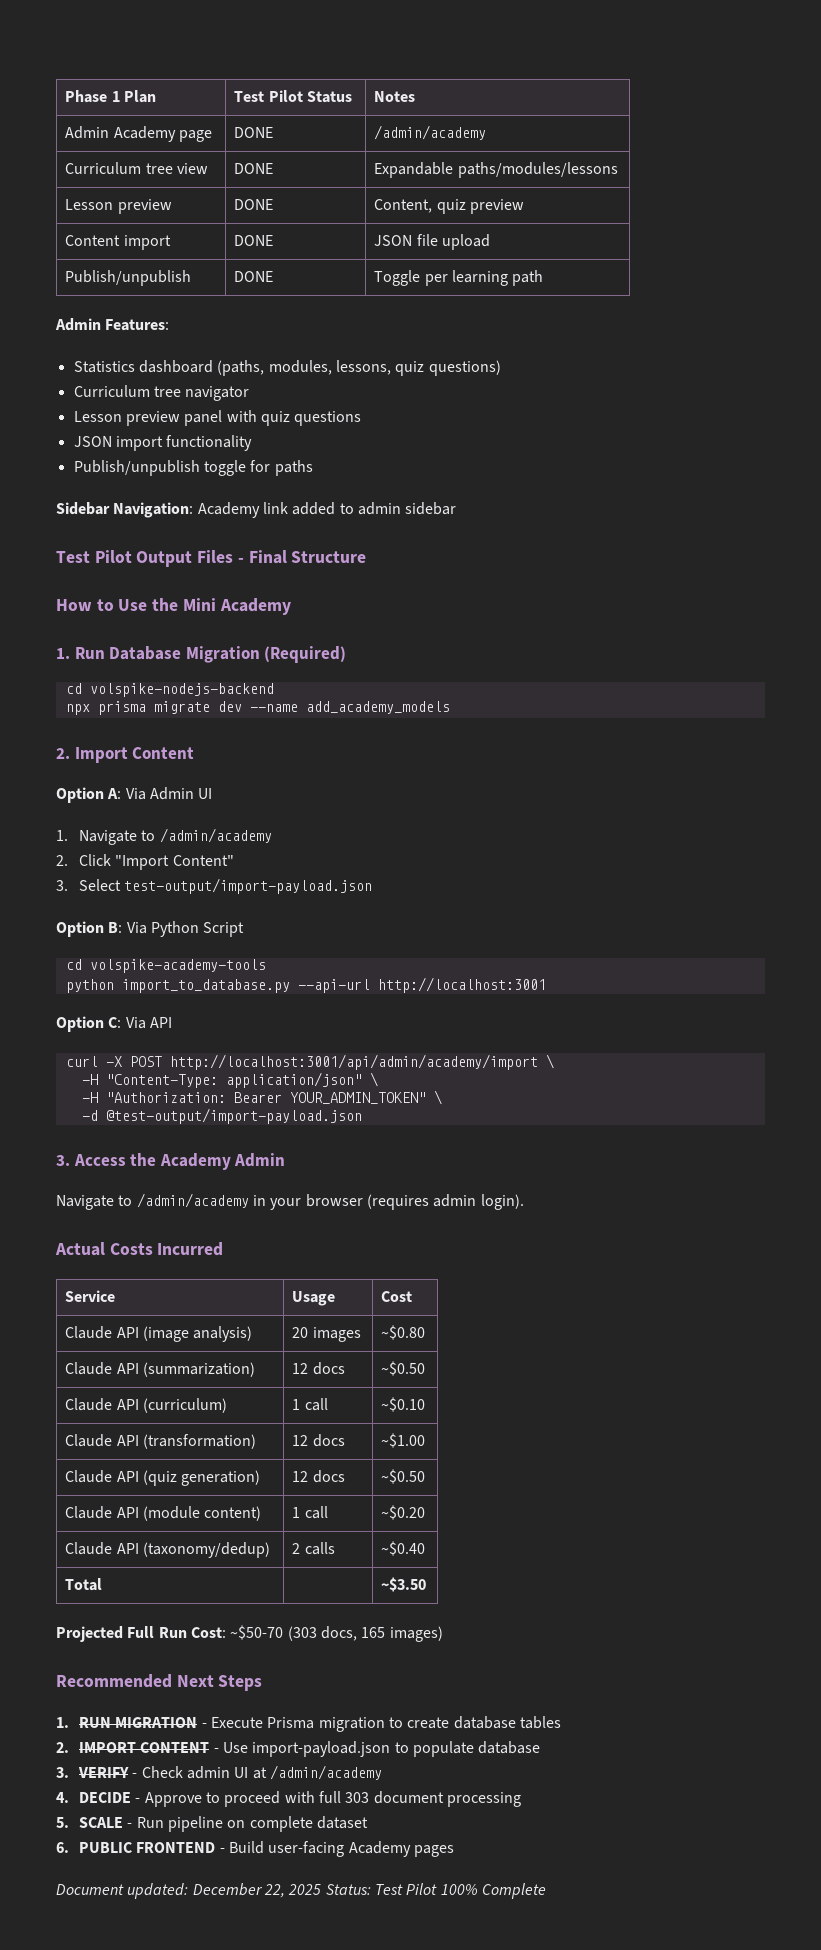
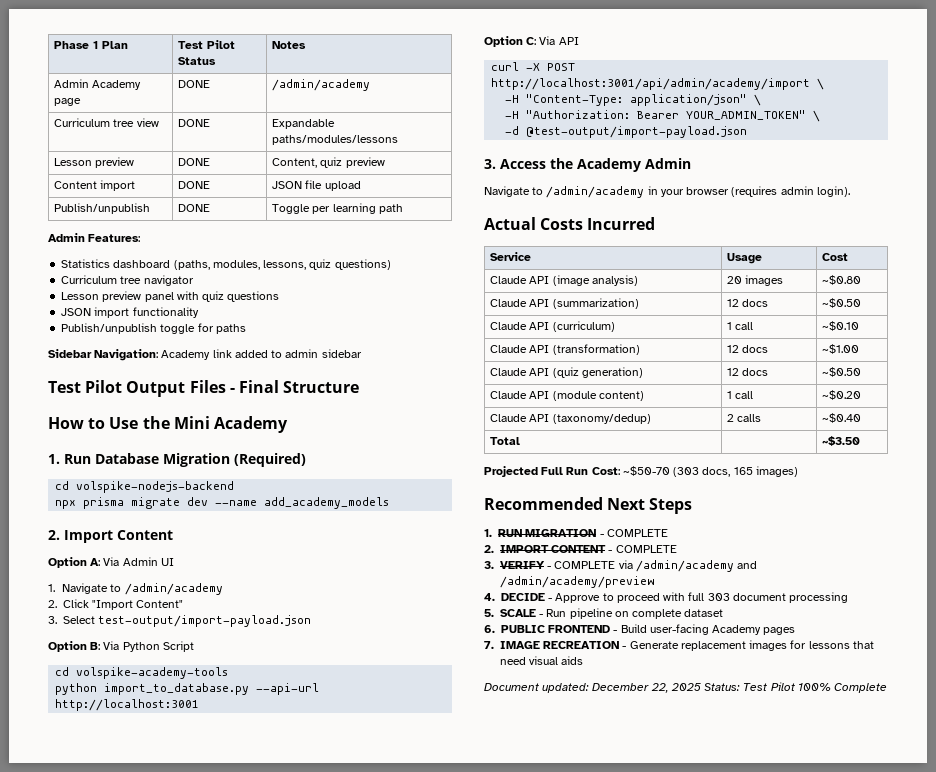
[211,1716,561,1732] Execute Prisma migration to create database tables -> [606,529,668,537] COMPLETE
[223,1741,541,1757] Use import-payload.json to populate database -> [615,545,677,553] COMPLETE
[141,1765,383,1780] Check admin UI at /admin/academy -> [554,560,758,572] [500,576,655,588] COMPLETE via /admin/academy and /admin/academy/preview
(455, 1851) none -> [484,640,874,651] [500,656,584,665] // 7. IMAGE RECREATION - Generate replacement images for lessons that need visual aids

